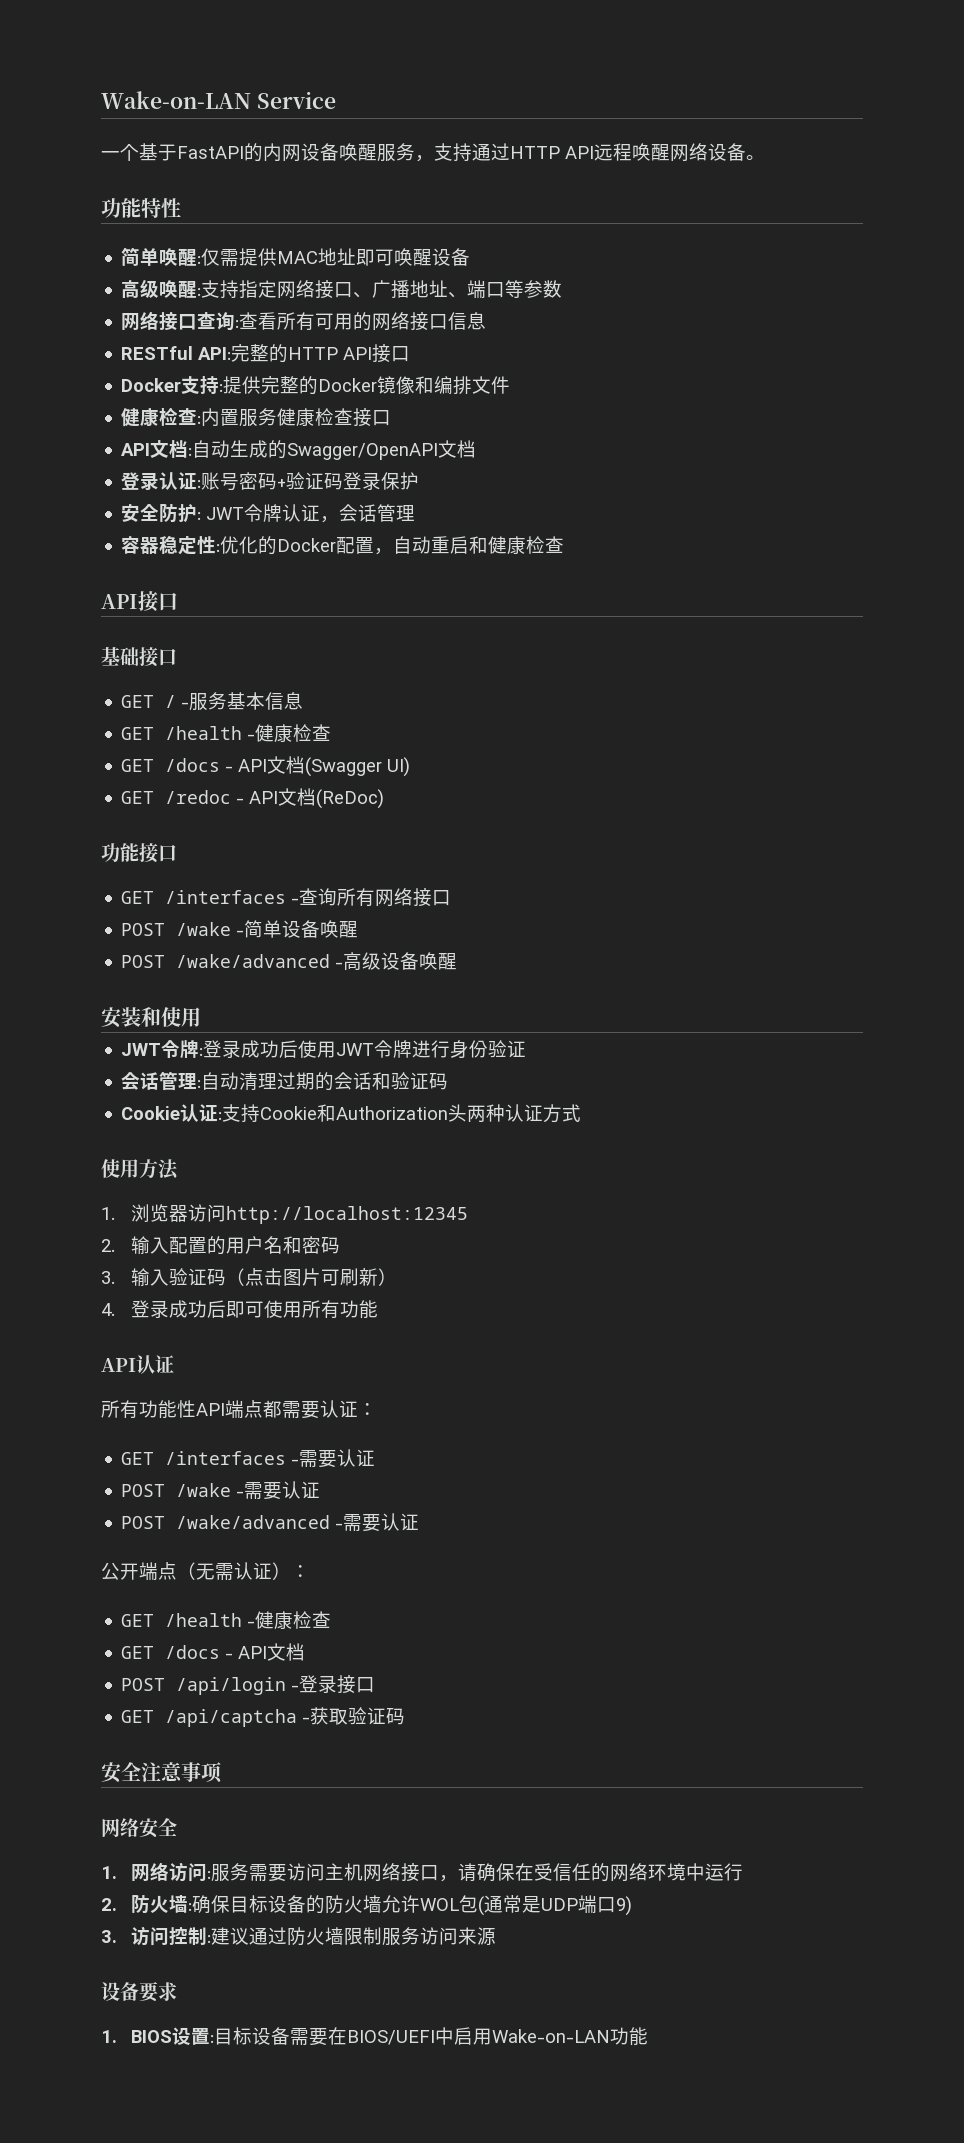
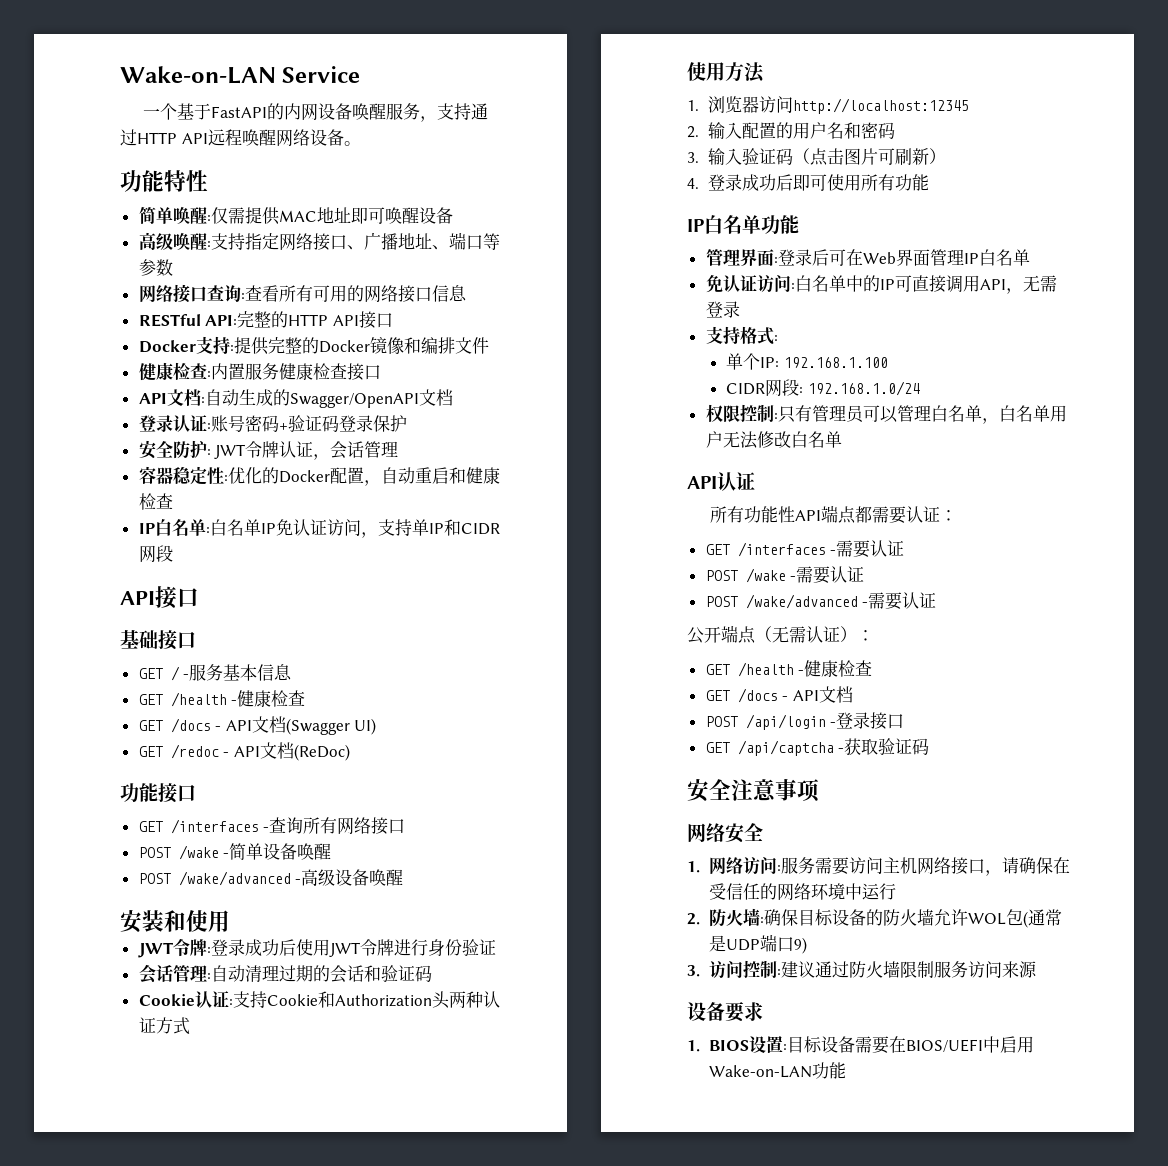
(565, 544) none -> [138,519,500,538] [138,545,173,563] // IP白名单:白名单IP免认证访问，支持单IP和CIDR网段
(378, 1309) none -> [687,215,799,234] [705,249,1030,266] [705,274,1057,294] [705,301,740,318] [705,326,778,345] [726,353,888,370] [726,379,920,397] [705,404,1067,424] [705,431,842,449] // IP白名单功能 // 管理界面:登录后可在Web界面管理IP白名单 // 免认证访问:白名单中的IP可直接调用API，无需登录 // 支持格式: // 单个IP: 192.168.1.100 // CIDR网段: 192.168.1.0/24 // 权限控制:只有管理员可以管理白名单，白名单用户无法修改白名单

